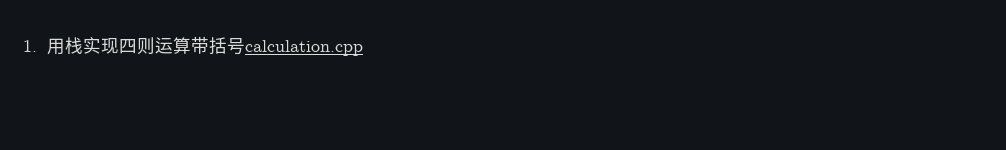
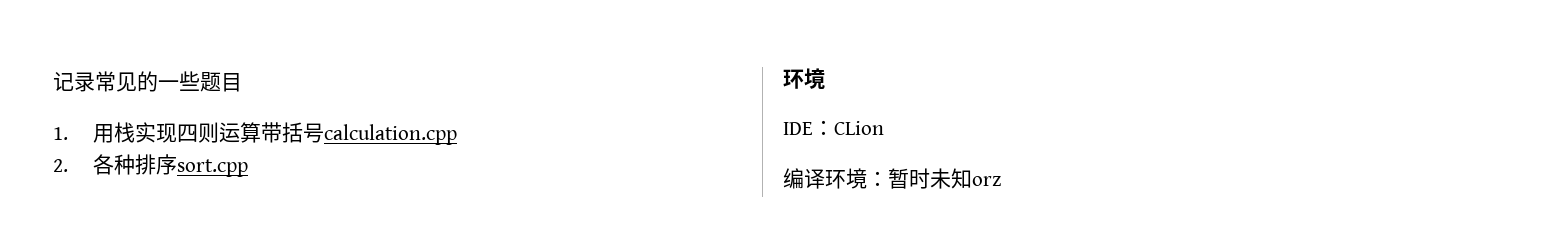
(23, 46) none -> [53,71,242,92] 记录常见的一些题目 //
(364, 48) none -> [53,154,249,177] [783,68,825,89] [783,120,884,135] [783,168,1001,189] // 2.各种排序sort.cpp // 环境 // IDE：CLion // 编译环境：暂时未知orz

